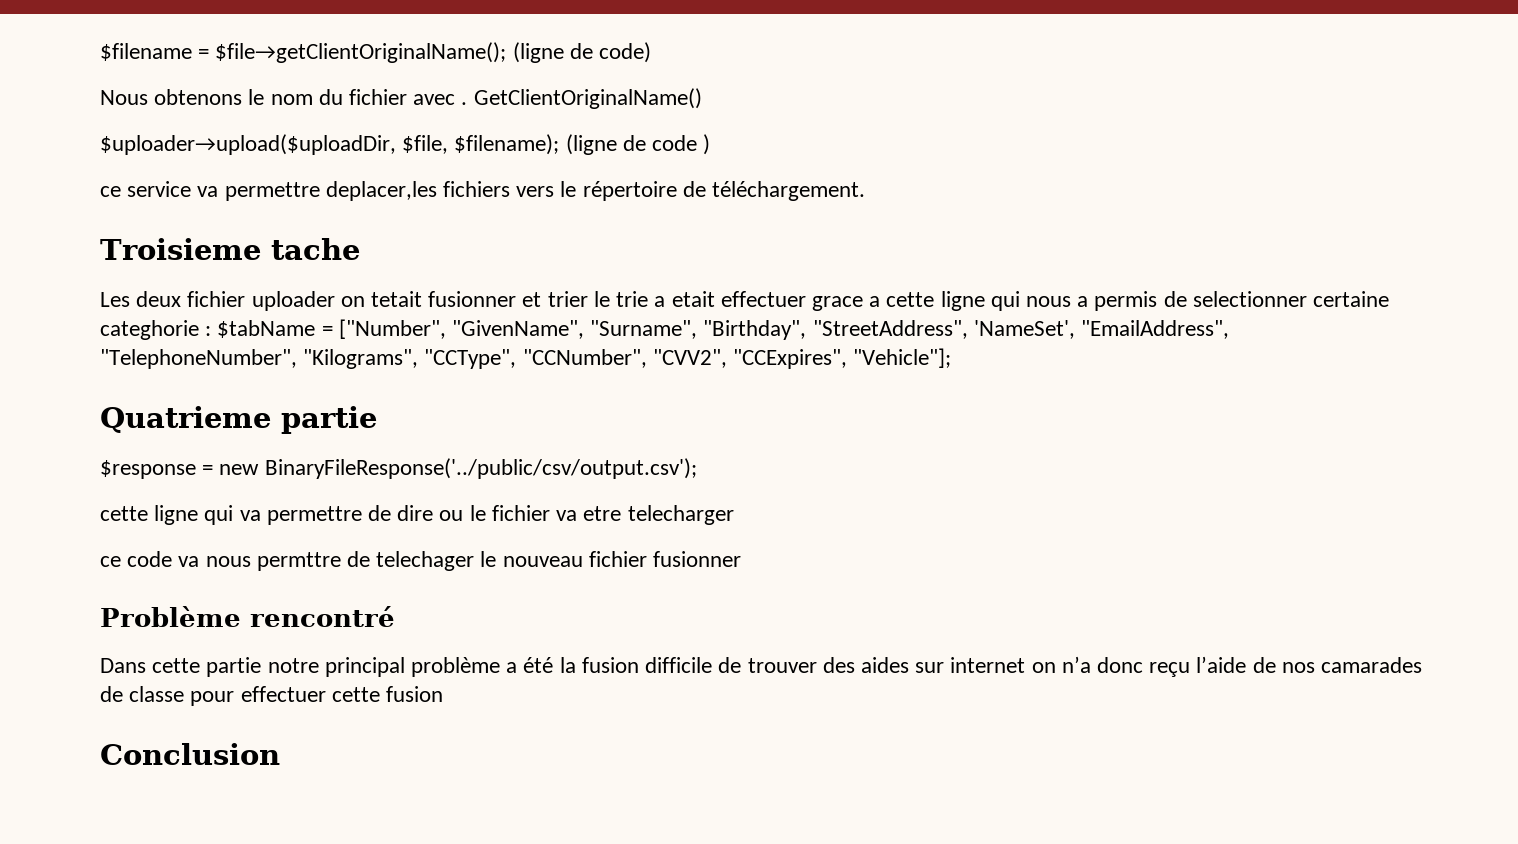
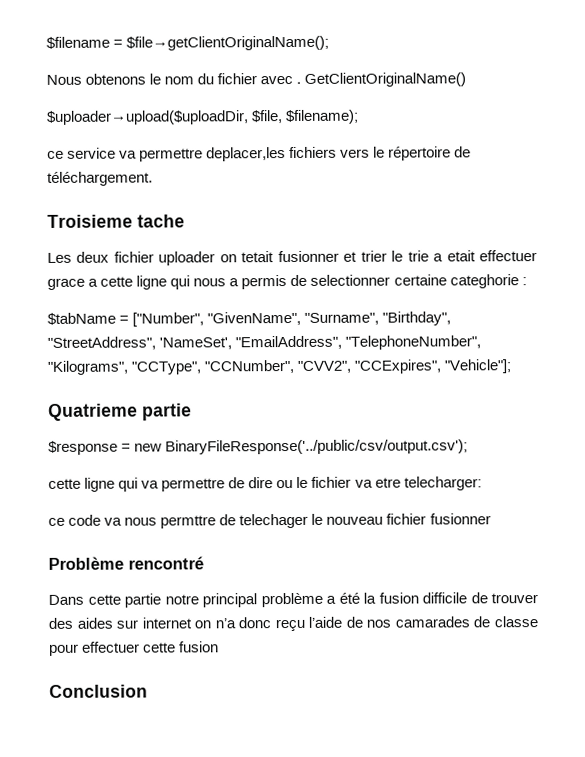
[512,42,652,63] (ligne de code) -> (330, 43) none
[565,134,711,155] (ligne de code ) -> (360, 117) none
(212, 331) none -> (527, 281) //
[627,505,734,525] telecharger -> [403,476,482,491] telecharger:

